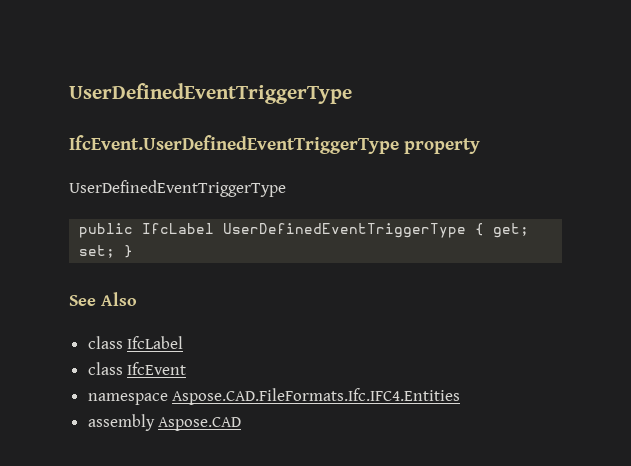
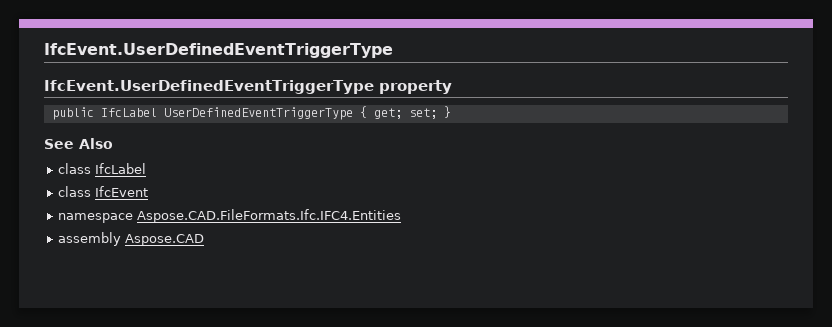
[69,83,352,104] UserDefinedEventTriggerType -> [44,43,393,58] IfcEvent.UserDefinedEventTriggerType
[69,180,286,197] // UserDefinedEventTriggerType -> (452, 87) none

